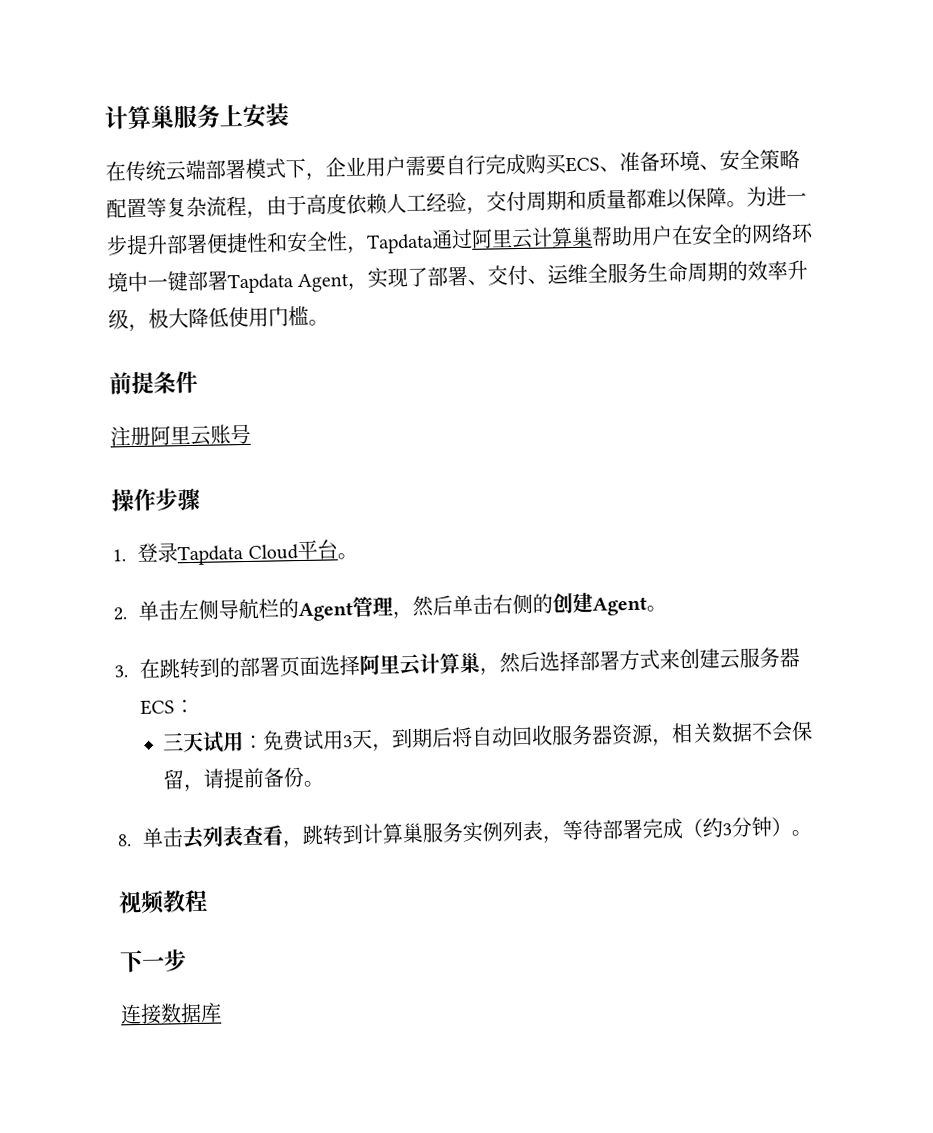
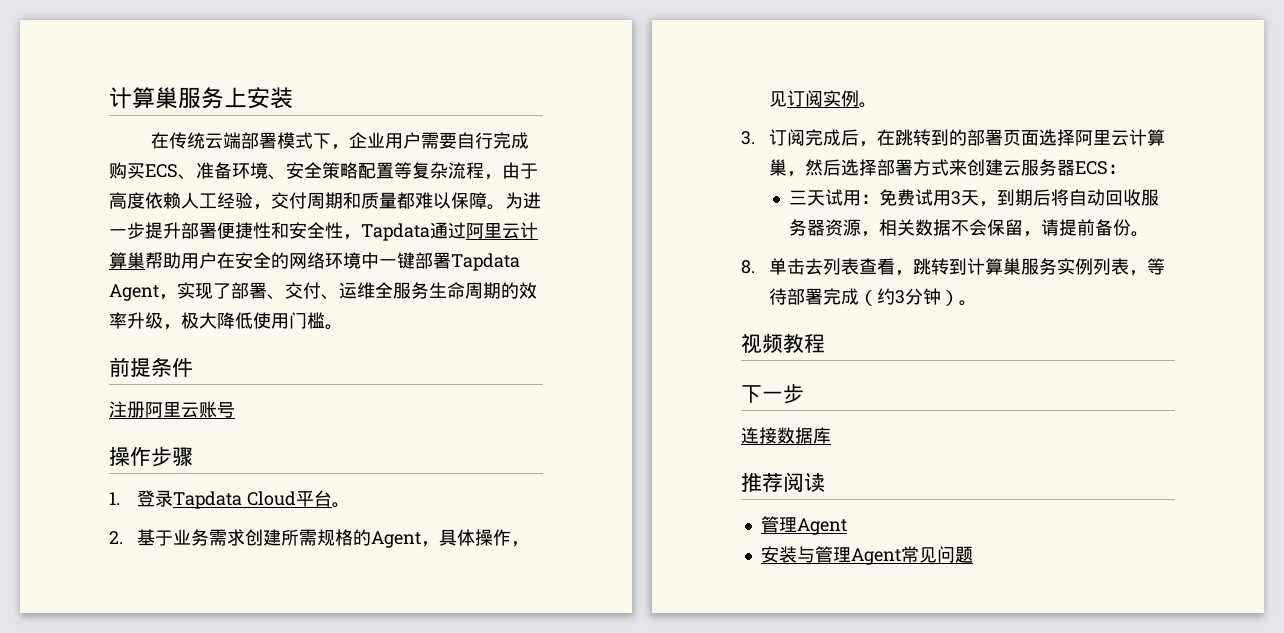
[138,592,648,622] 单击左侧导航栏的Agent管理，然后单击右侧的创建Agent -> [137,529,530,548] [769,90,860,107] 基于业务需求创建所需规格的Agent，具体操作，见订阅实例
(128, 671) none -> [769,129,878,147] 订阅完成后，
(222, 1012) none -> [741,472,825,492] [760,516,847,535] [760,546,973,565] // 推荐阅读 // 管理Agent // 安装与管理Agent常见问题

